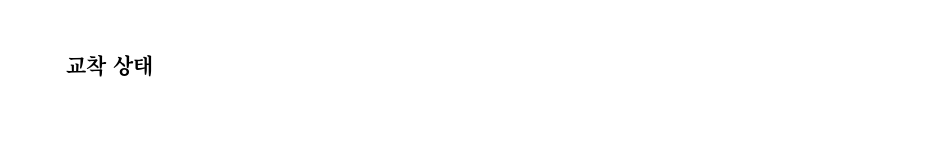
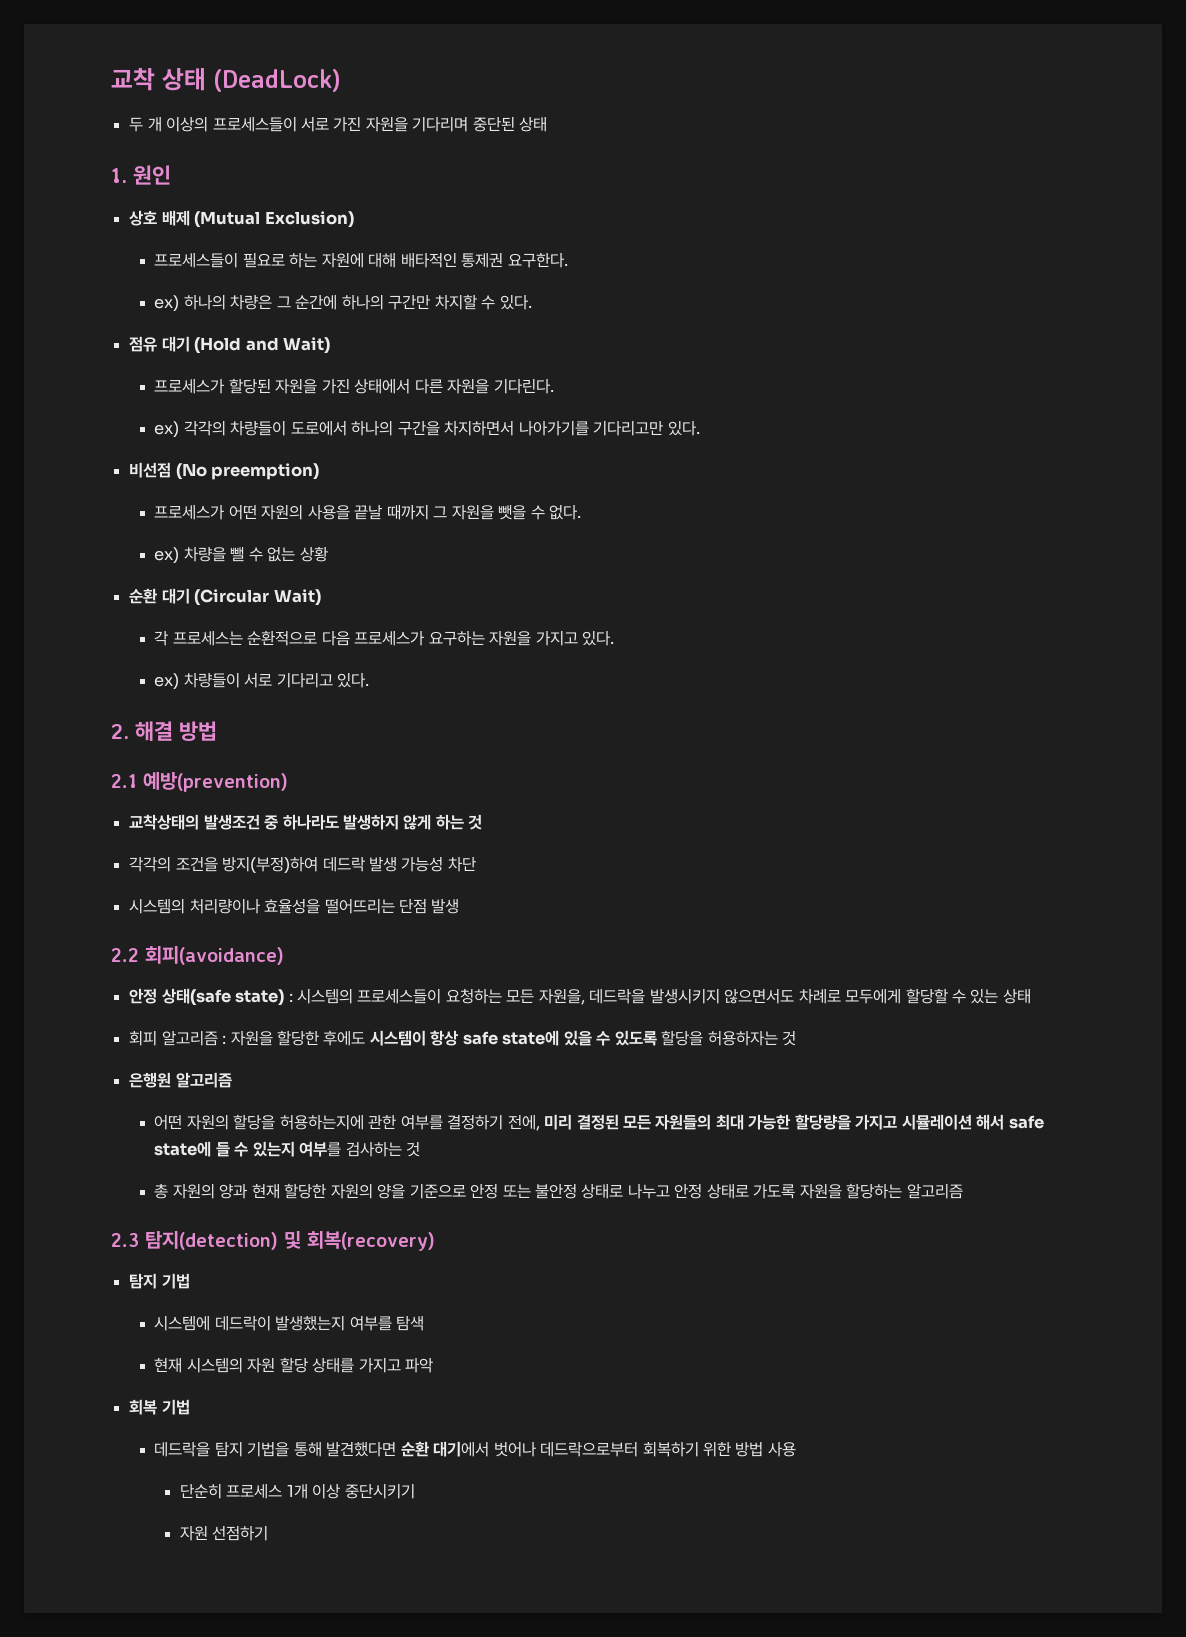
(153, 65) none -> [213,69,341,92] [129,116,548,132] [111,165,171,185] [129,210,354,228] [154,252,568,268] [154,294,532,312] [129,336,330,354] [154,378,554,394] [154,420,700,438] [129,462,320,480] [154,504,582,520] [154,546,328,564] [129,588,321,606] [154,630,615,646] [154,672,370,690] [111,721,217,741] [111,772,288,792] [129,814,483,830] [129,856,476,874] [129,898,460,914] [111,946,284,965] [129,988,1031,1006] [129,1030,796,1046] [129,1072,232,1088] [154,1114,1044,1131] [154,1141,421,1157] [154,1183,963,1199] [111,1231,435,1251] [129,1273,190,1289] [154,1315,425,1331] [154,1357,434,1373] [129,1399,190,1415] [154,1441,796,1457] [179,1483,415,1499] [179,1525,269,1541] (DeadLock) // 두 개 이상의 프로세스들이 서로 가진 자원을 기다리며 중단된 상태 // 1. 원인 // 상호 배제 (Mutual Exclusion) // 프로세스들이 필요로 하는 자원에 대해 배타적인 통제권 요구한다. // ex) 하나의 차량은 그 순간에 하나의 구간만 차지할 수 있다. // 점유 대기 (Hold and Wait) // 프로세스가 할당된 자원을 가진 상태에서 다른 자원을 기다린다. // ex) 각각의 차량들이 도로에서 하나의 구간을 차지하면서 나아가기를 기다리고만 있다. // 비선점 (No preemption) // 프로세스가 어떤 자원의 사용을 끝날 때까지 그 자원을 뺏을 수 없다. // ex) 차량을 뺄 수 없는 상황 // 순환 대기 (Circular Wait) // 각 프로세스는 순환적으로 다음 프로세스가 요구하는 자원을 가지고 있다. // ex) 차량들이 서로 기다리고 있다. // 2. 해결 방법 // 2.1 예방(prevention) // 교착상태의 발생조건 중 하나라도 발생하지 않게 하는 것 // 각각의 조건을 방지(부정)하여 데드락 발생 가능성 차단 // 시스템의 처리량이나 효율성을 떨어뜨리는 단점 발생 // 2.2 회피(avoidance) // 안정 상태(safe state) : 시스템의 프로세스들이 요청하는 모든 자원을, 데드락을 발생시키지 않으면서도 차례로 모두에게 할당할 수 있는 상태 // 회피 알고리즘 : 자원을 할당한 후에도 시스템이 항상 safe state에 있을 수 있도록 할당을 허용하자는 것 // 은행원 알고리즘 // 어떤 자원의 할당을 허용하는지에 관한 여부를 결정하기 전에, 미리 결정된 모든 자원들의 최대 가능한 할당량을 가지고 시뮬레이션 해서 safe state에 들 수 있는지 여부를 검사하는 것 // 총 자원의 양과 현재 할당한 자원의 양을 기준으로 안정 또는 불안정 상태로 나누고 안정 상태로 가도록 자원을 할당하는 알고리즘 // 2.3 탐지(detection) 및 회복(recovery) // 탐지 기법 // 시스템에 데드락이 발생했는지 여부를 탐색 // 현재 시스템의 자원 할당 상태를 가지고 파악 // 회복 기법 // 데드락을 탐지 기법을 통해 발견했다면 순환 대기에서 벗어나 데드락으로부터 회복하기 위한 방법 사용 // 단순히 프로세스 1개 이상 중단시키기 // 자원 선점하기

